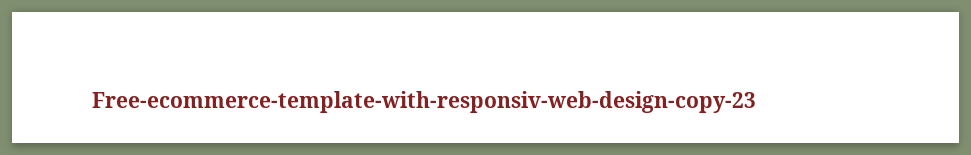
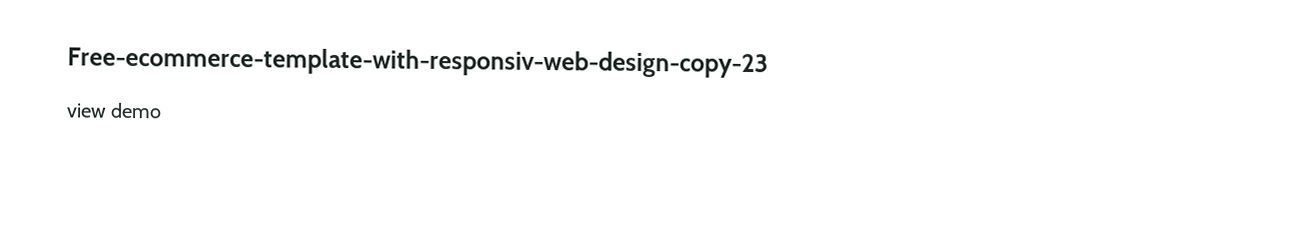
(756, 102) none -> [66,102,163,119] // view demo

